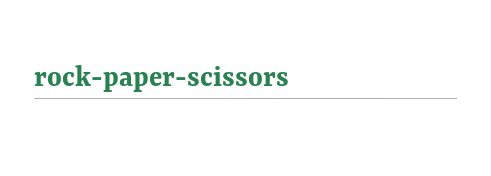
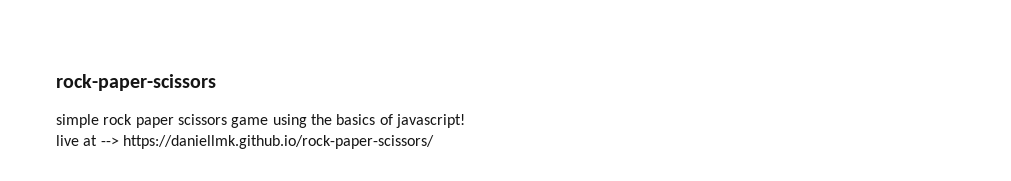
(290, 78) none -> [56,114,465,128] [56,135,434,149] // simple rock paper scissors game using the basics of javascript! // live at --> https://daniellmk.github.io/rock-paper-scissors/

